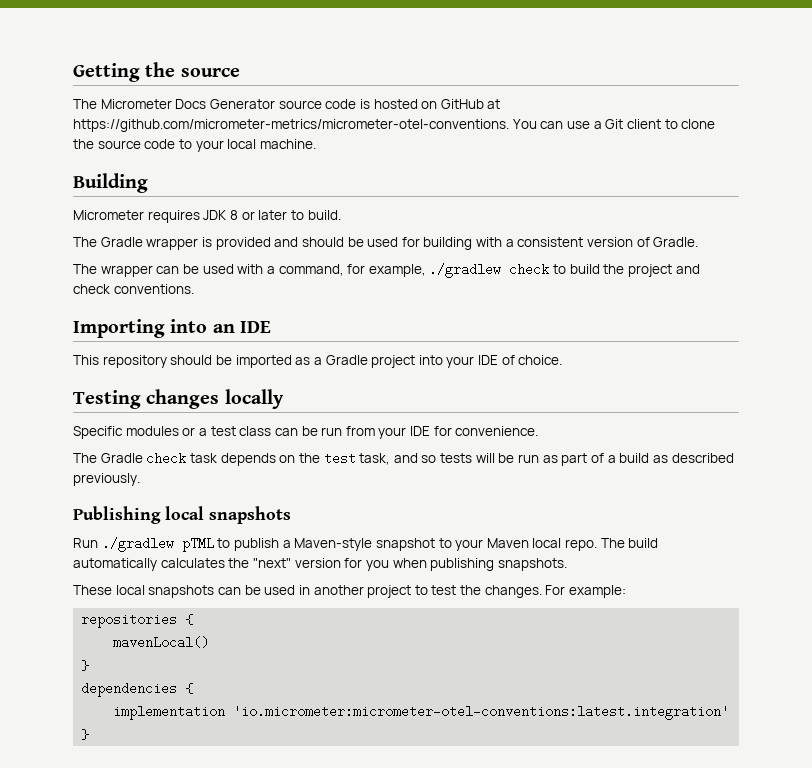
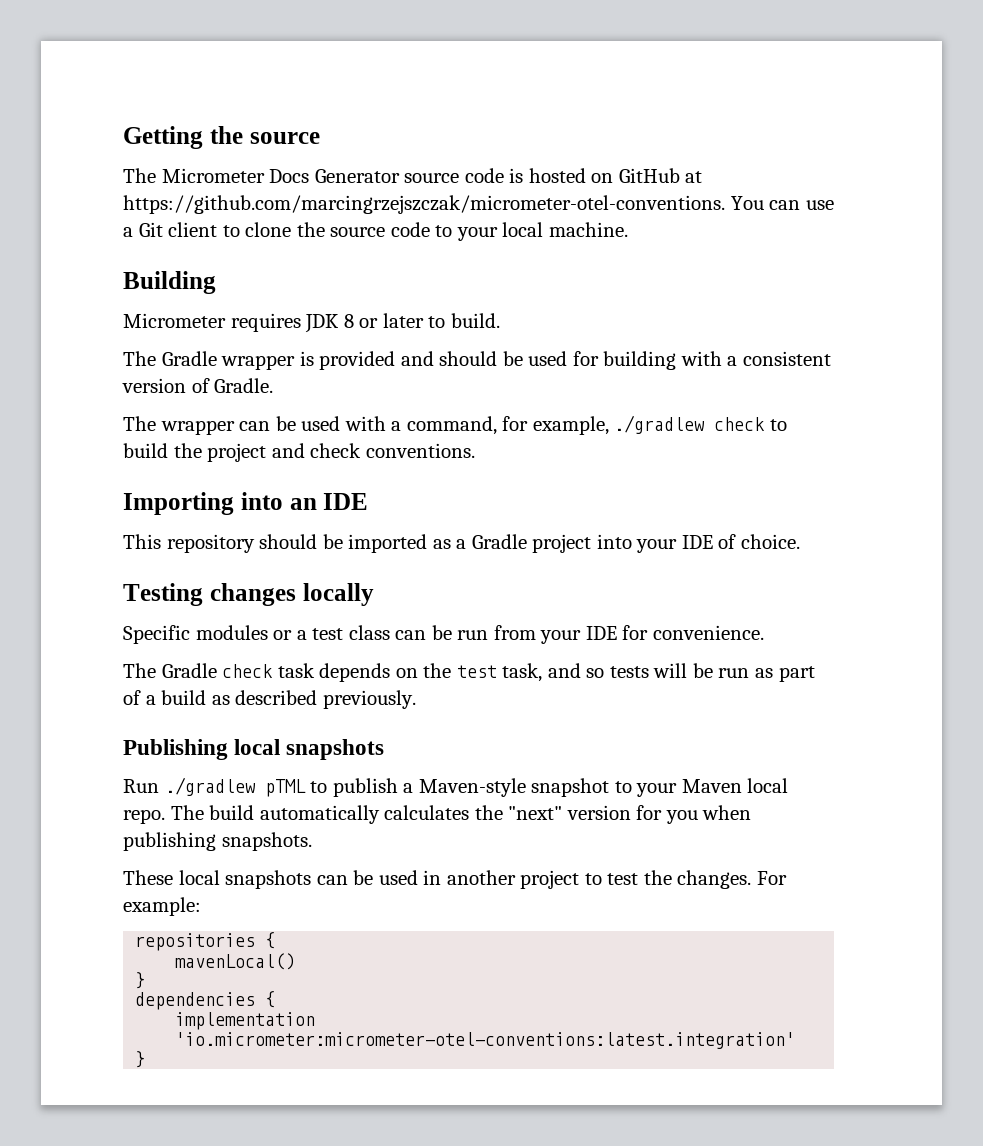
[73,119,509,132] https://github.com/micrometer-metrics/micrometer-otel-conventions. -> [123,195,725,214] https://github.com/marcingrzejszczak/micrometer-otel-conventions.

